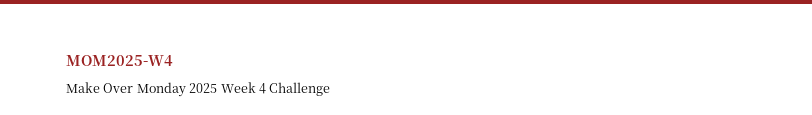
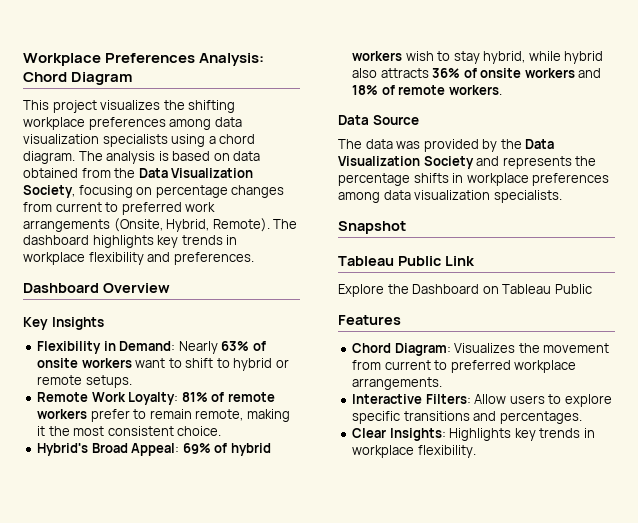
[66,55,173,66] [66,82,331,97] MOM2025-W4 // Make Over Monday 2025 Week 4 Challenge -> [23,53,265,66] [23,72,133,85] [23,100,236,113] [23,117,242,130] [23,134,256,147] [23,151,261,164] [23,168,254,178] [23,185,285,198] [23,202,216,215] [23,218,298,232] [23,235,238,248] [23,252,254,265] [23,283,170,293] [23,317,104,330] [37,341,266,354] [37,358,289,371] [37,375,132,388] [37,392,275,405] [37,409,290,422] [37,426,222,436] [37,443,271,456] [352,51,604,64] [352,68,602,78] [352,85,502,95] [338,115,419,125] [338,139,555,152] [338,156,597,169] [338,173,610,186] [338,190,562,203] [338,221,406,234] [338,256,475,266] [338,284,592,297] [338,315,401,325] [352,343,610,356] [352,360,577,373] [352,377,443,390] [352,394,612,407] [352,411,582,424] [352,428,595,441] [352,445,476,458] Workplace Preferences Analysis: Chord Diagram // This project visualizes the shifting workplace preferences among data visualization specialists using a chord diagram. The analysis is based on data obtained from the Data Visualization Society, focusing on percentage changes from current to preferred work arrangements (Onsite, Hybrid, Remote). The dashboard highlights key trends in workplace flexibility and preferences. // Dashboard Overview // Key Insights // Flexibility in Demand: Nearly 63% of onsite workers want to shift to hybrid or remote setups. // Remote Work Loyalty: 81% of remote workers prefer to remain remote, making it the most consistent choice. // Hybrid's Broad Appeal: 69% of hybrid workers wish to stay hybrid, while hybrid also attracts 36% of onsite workers and 18% of remote workers. // Data Source // The data was provided by the Data Visualization Society and represents the percentage shifts in workplace preferences among data visualization specialists. // Snapshot // Tableau Public Link // Explore the Dashboard on Tableau Public // Features // Chord Diagram: Visualizes the movement from current to preferred workplace arrangements. // Interactive Filters: Allow users to explore specific transitions and percentages. // Clear Insights: Highlights key trends in workplace flexibility.

